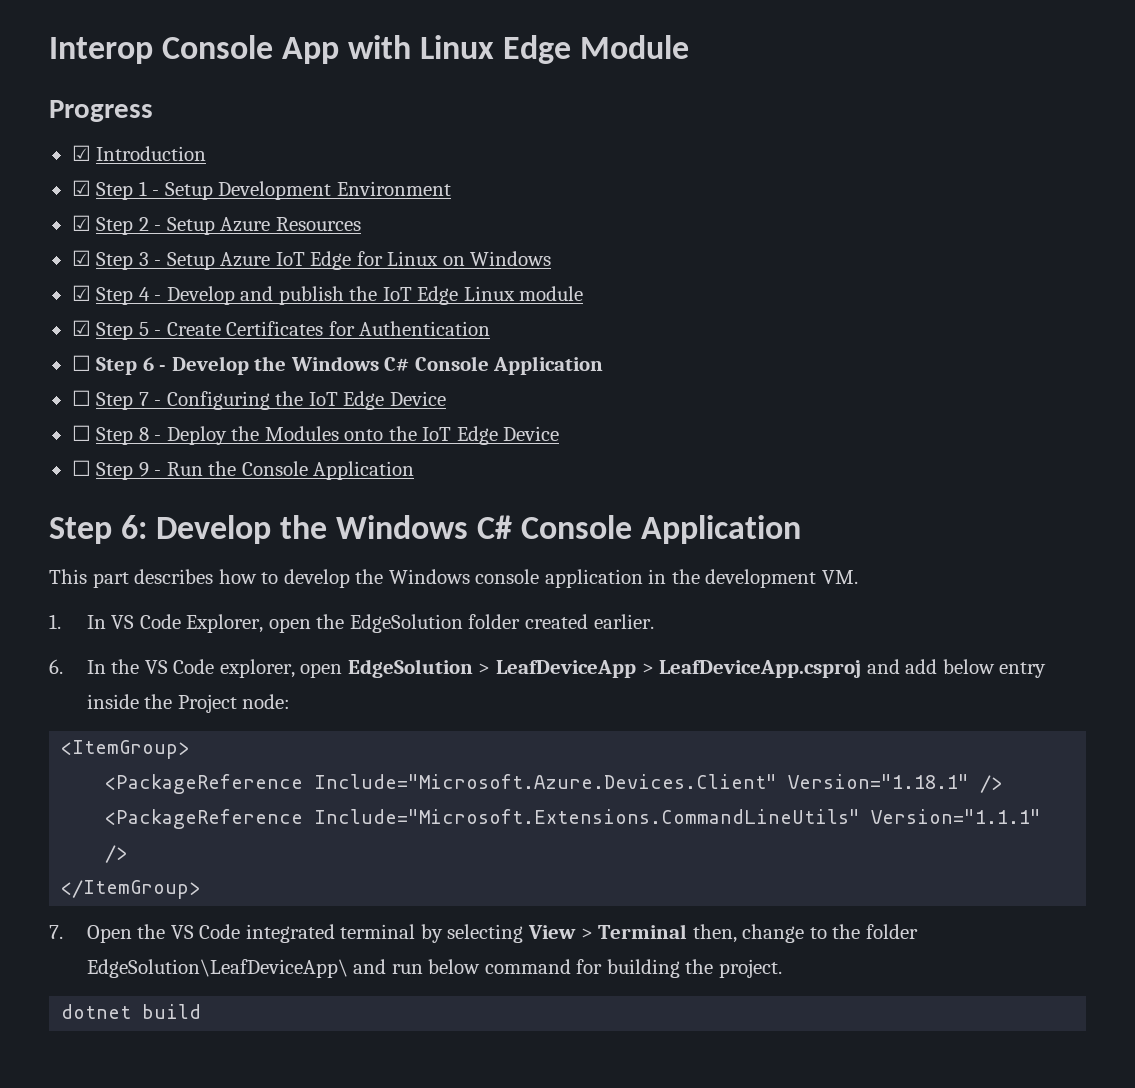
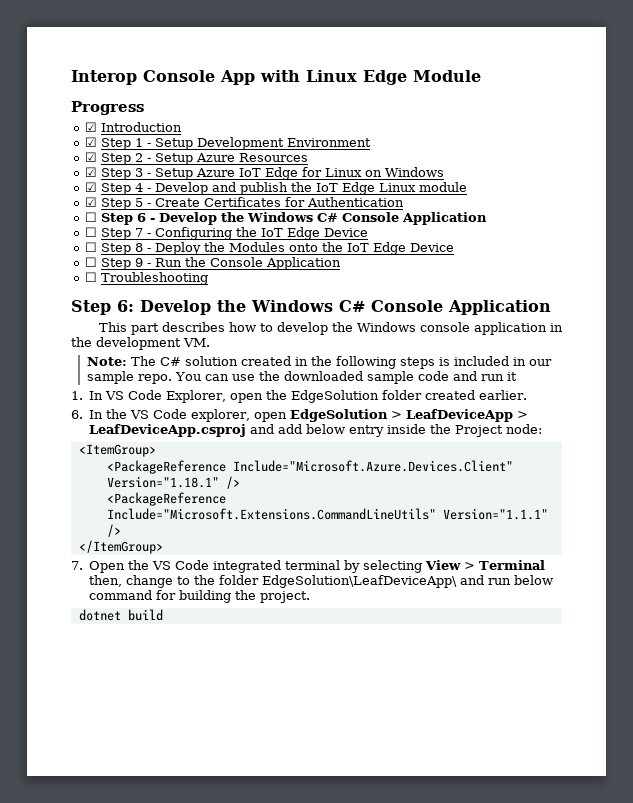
(415, 470) none -> [84,272,208,285] // ☐ Troubleshooting
(858, 577) none -> [86,356,552,369] [86,371,517,384] // Note: The C# solution created in the following steps is included in our sample repo. You can use the downloaded sample code and run it

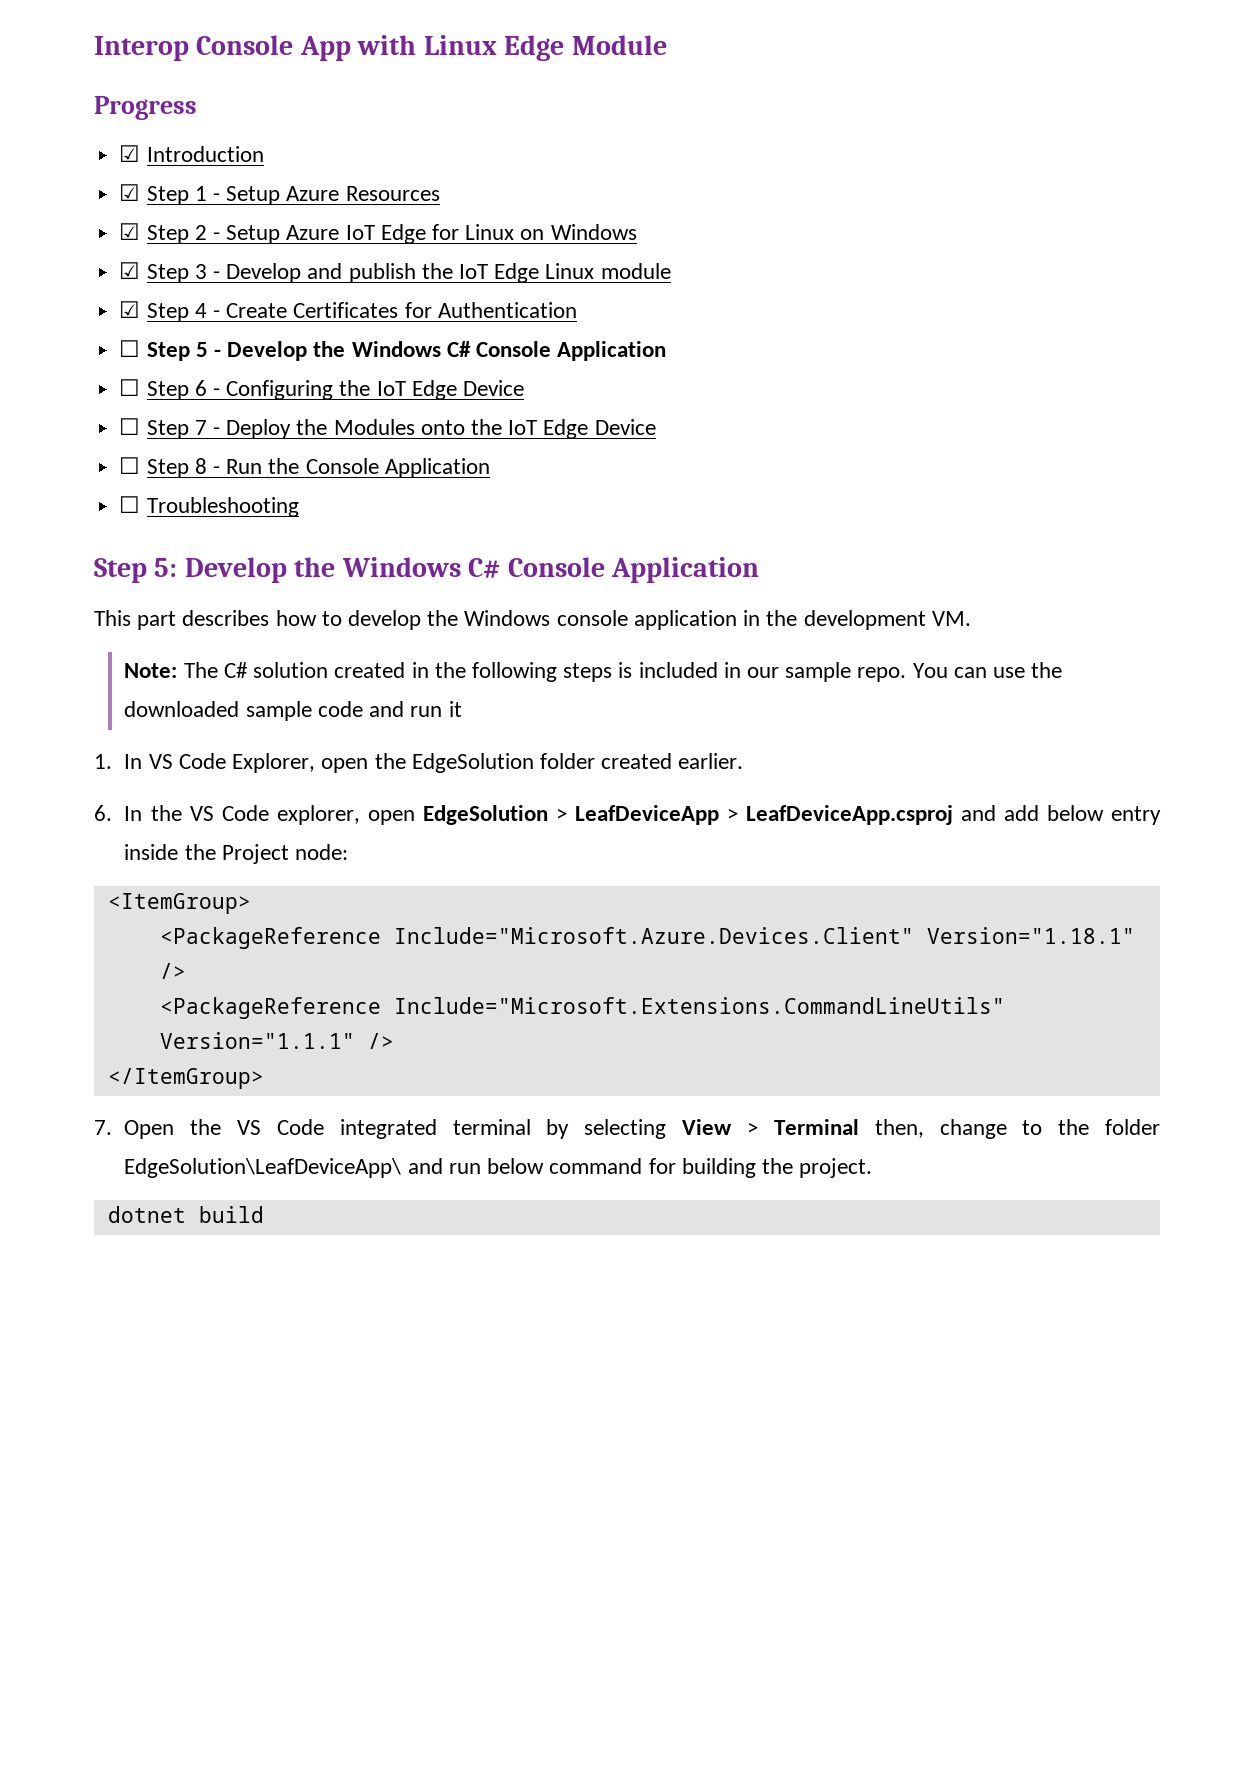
[196,137,371,150] [84,152,193,165] Development Environment // ☑ Step 2 - Setup -> (281, 195) none
[134,168,143,177] 3 -> [194,225,207,240] 2
[134,183,143,192] 4 -> [194,264,207,279] 3
[134,198,143,207] 5 -> [194,303,207,318] 4
[136,213,146,222] 6 -> [195,342,208,357] 5
[134,228,143,237] 7 -> [194,380,207,396] 6
[134,243,143,252] 8 -> [194,420,207,435] 7
[134,258,143,267] 9 -> [194,458,207,474] 8
[117,300,134,312] 6: -> [154,558,178,577] 5:

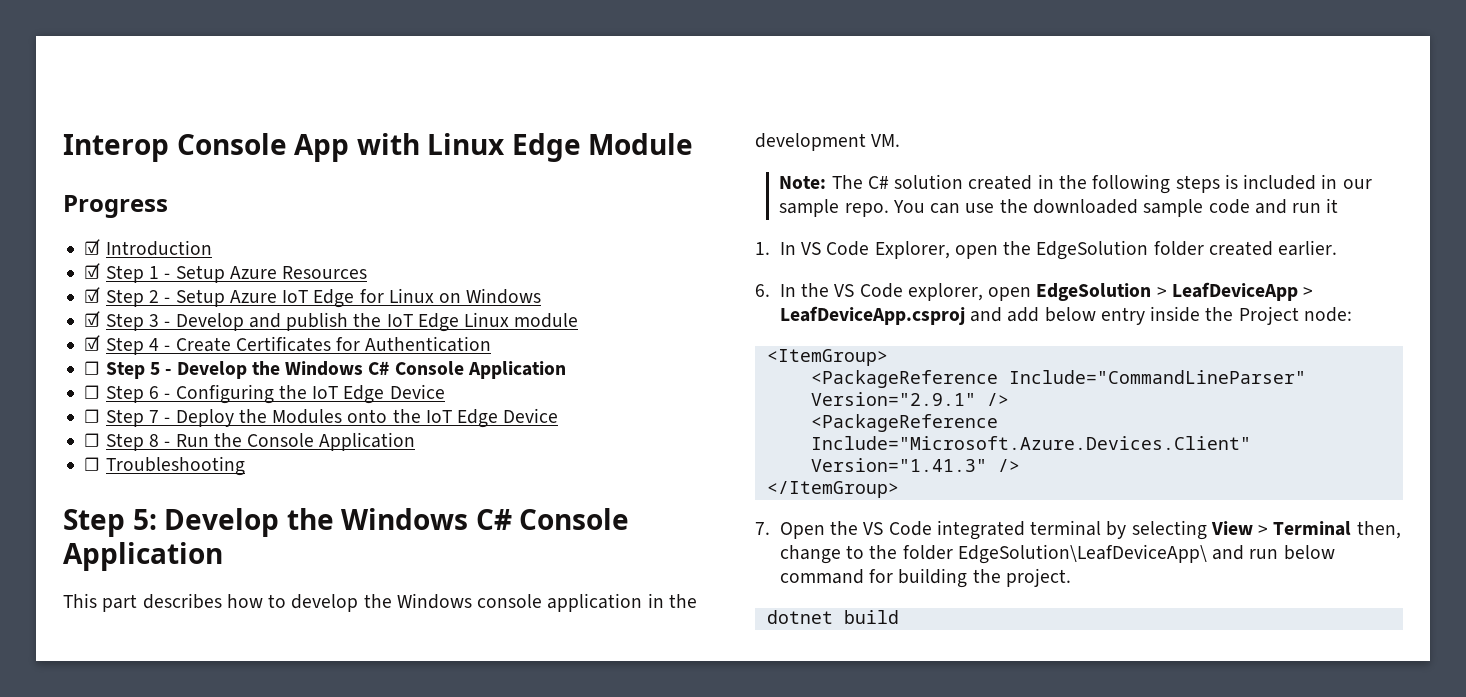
[393,927,1135,944] Include="Microsoft.Azure.Devices.Client" Version="1.18.1" -> [1008,370,1306,384] [810,392,976,406] Include="CommandLineParser" Version="2.9.1"
[393,997,1005,1014] [159,1032,355,1049] Include="Microsoft.Extensions.CommandLineUtils" Version="1.1.1" -> [810,436,1251,450] [810,458,987,472] Include="Microsoft.Azure.Devices.Client" Version="1.41.3"

